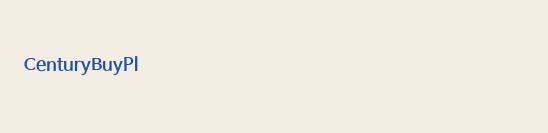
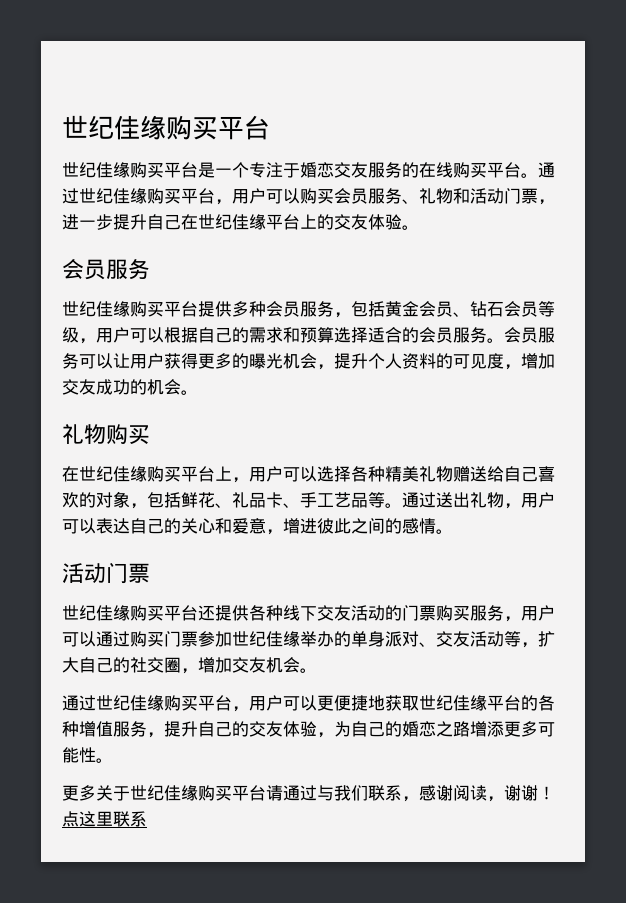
[24,56,138,76] CenturyBuyPl -> [62,115,270,140] [62,162,555,178] [62,188,555,205] [62,214,419,230] [62,259,150,280] [62,301,555,318] [62,327,555,344] [62,353,555,370] [62,379,198,395] [62,424,150,444] [62,466,555,483] [62,491,555,509] [62,518,453,535] [62,562,150,584] [62,605,555,622] [62,631,555,648] [62,657,317,674] [62,695,555,712] [62,721,555,738] [62,747,113,763] [62,785,555,802] [62,811,147,827] 世纪佳缘购买平台 // 世纪佳缘购买平台是一个专注于婚恋交友服务的在线购买平台。通过世纪佳缘购买平台，用户可以购买会员服务、礼物和活动门票，进一步提升自己在世纪佳缘平台上的交友体验。 // 会员服务 // 世纪佳缘购买平台提供多种会员服务，包括黄金会员、钻石会员等级，用户可以根据自己的需求和预算选择适合的会员服务。会员服务可以让用户获得更多的曝光机会，提升个人资料的可见度，增加交友成功的机会。 // 礼物购买 // 在世纪佳缘购买平台上，用户可以选择各种精美礼物赠送给自己喜欢的对象，包括鲜花、礼品卡、手工艺品等。通过送出礼物，用户可以表达自己的关心和爱意，增进彼此之间的感情。 // 活动门票 // 世纪佳缘购买平台还提供各种线下交友活动的门票购买服务，用户可以通过购买门票参加世纪佳缘举办的单身派对、交友活动等，扩大自己的社交圈，增加交友机会。 // 通过世纪佳缘购买平台，用户可以更便捷地获取世纪佳缘平台的各种增值服务，提升自己的交友体验，为自己的婚恋之路增添更多可能性。 // 更多关于世纪佳缘购买平台请通过与我们联系，感谢阅读，谢谢！点这里联系

